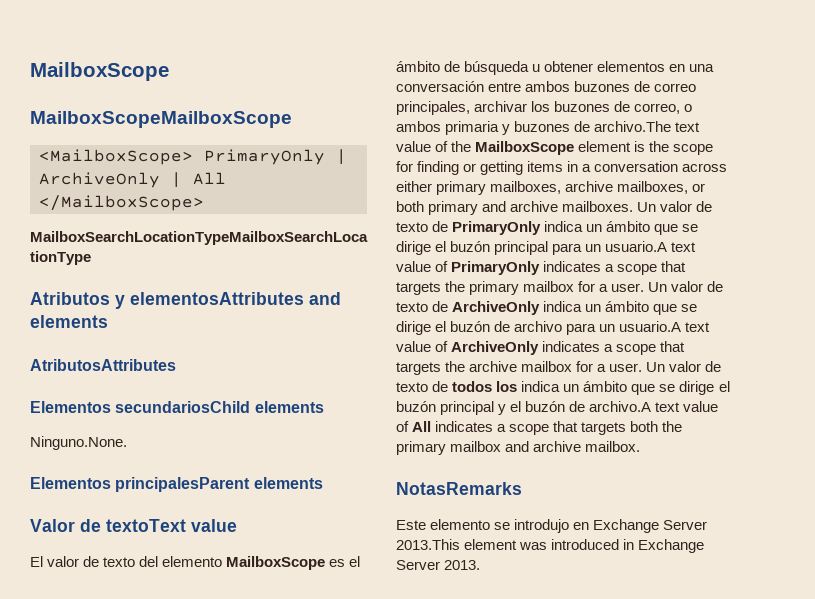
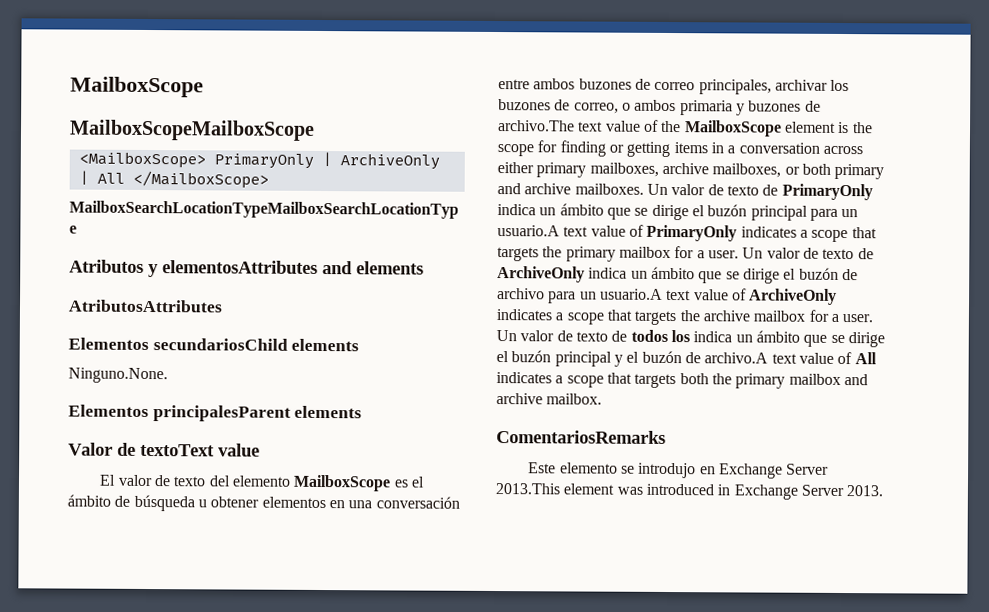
[396,482,522,495] NotasRemarks -> [496,430,666,444] ComentariosRemarks

